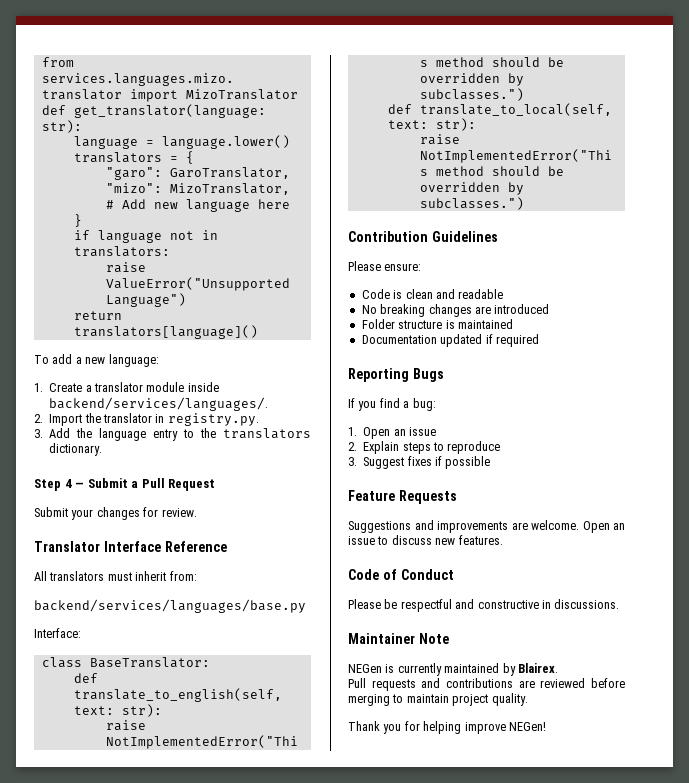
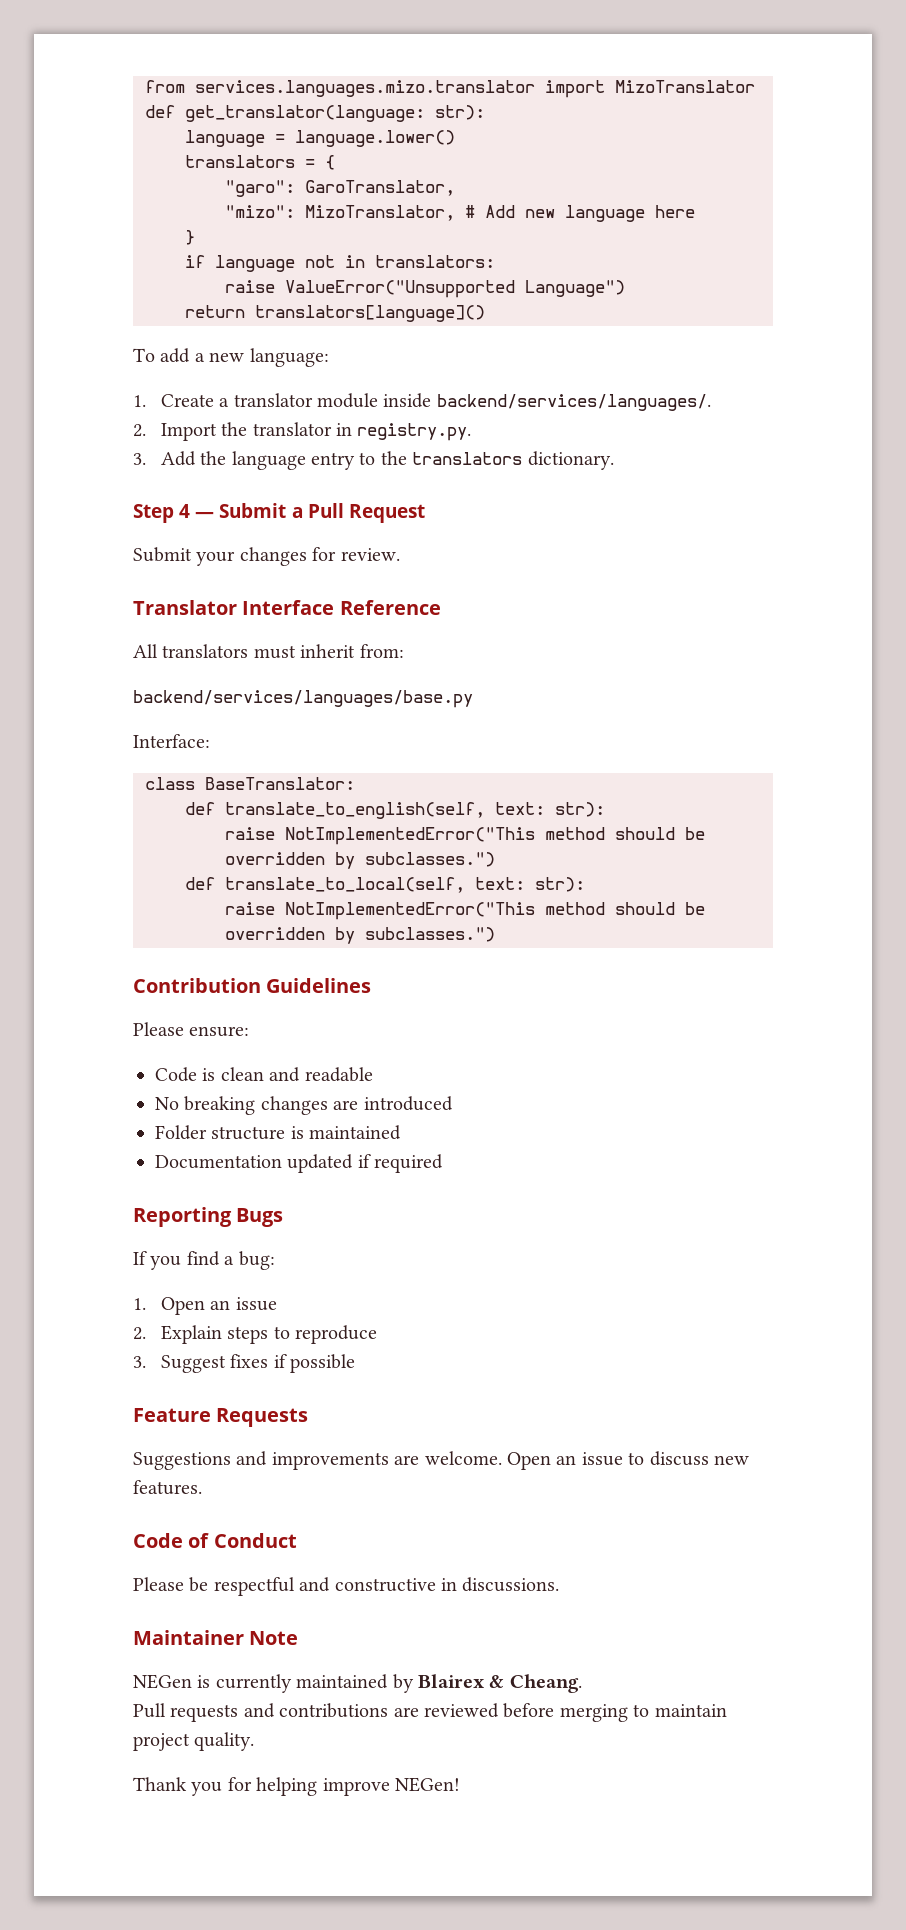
[517,663,558,673] Blairex. -> [418,1674,582,1693] Blairex & Cheang.

